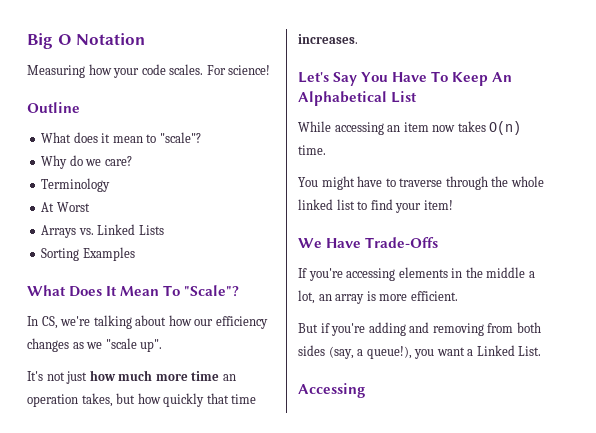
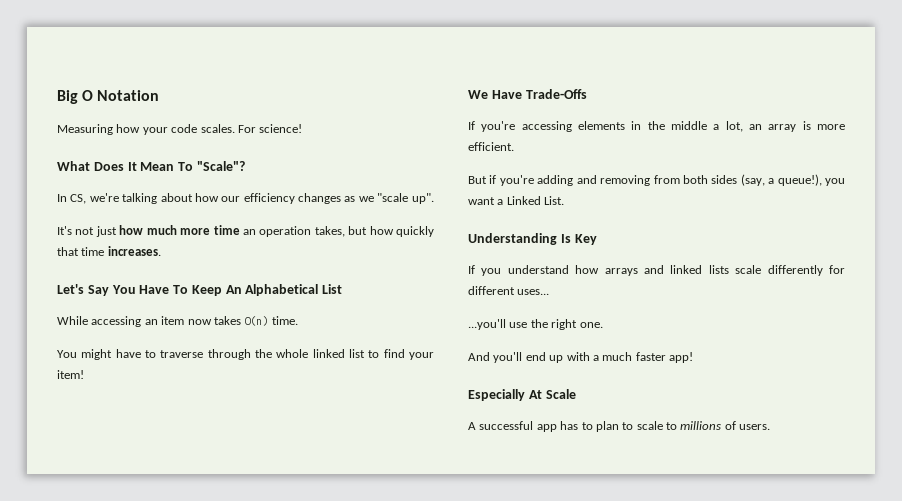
[27,102,80,113] [41,132,201,143] [41,155,132,169] [41,178,111,192] [41,202,90,212] [41,224,164,238] [41,247,135,261] // Outline // What does it mean to "scale"? // Why do we care? // Terminology // At Worst // Arrays vs. Linked Lists // Sorting Examples -> (303, 128) none
[298,383,365,398] Accessing -> [468,233,597,245] [468,265,845,276] [468,286,550,295] [468,319,603,330] [468,352,693,363] [468,389,576,401] [468,421,771,432] Understanding Is Key // If you understand how arrays and linked lists scale differently for different uses... // ...you'll use the right one. // And you'll end up with a much faster app! // Especially At Scale // A successful app has to plan to scale to millions of users.

